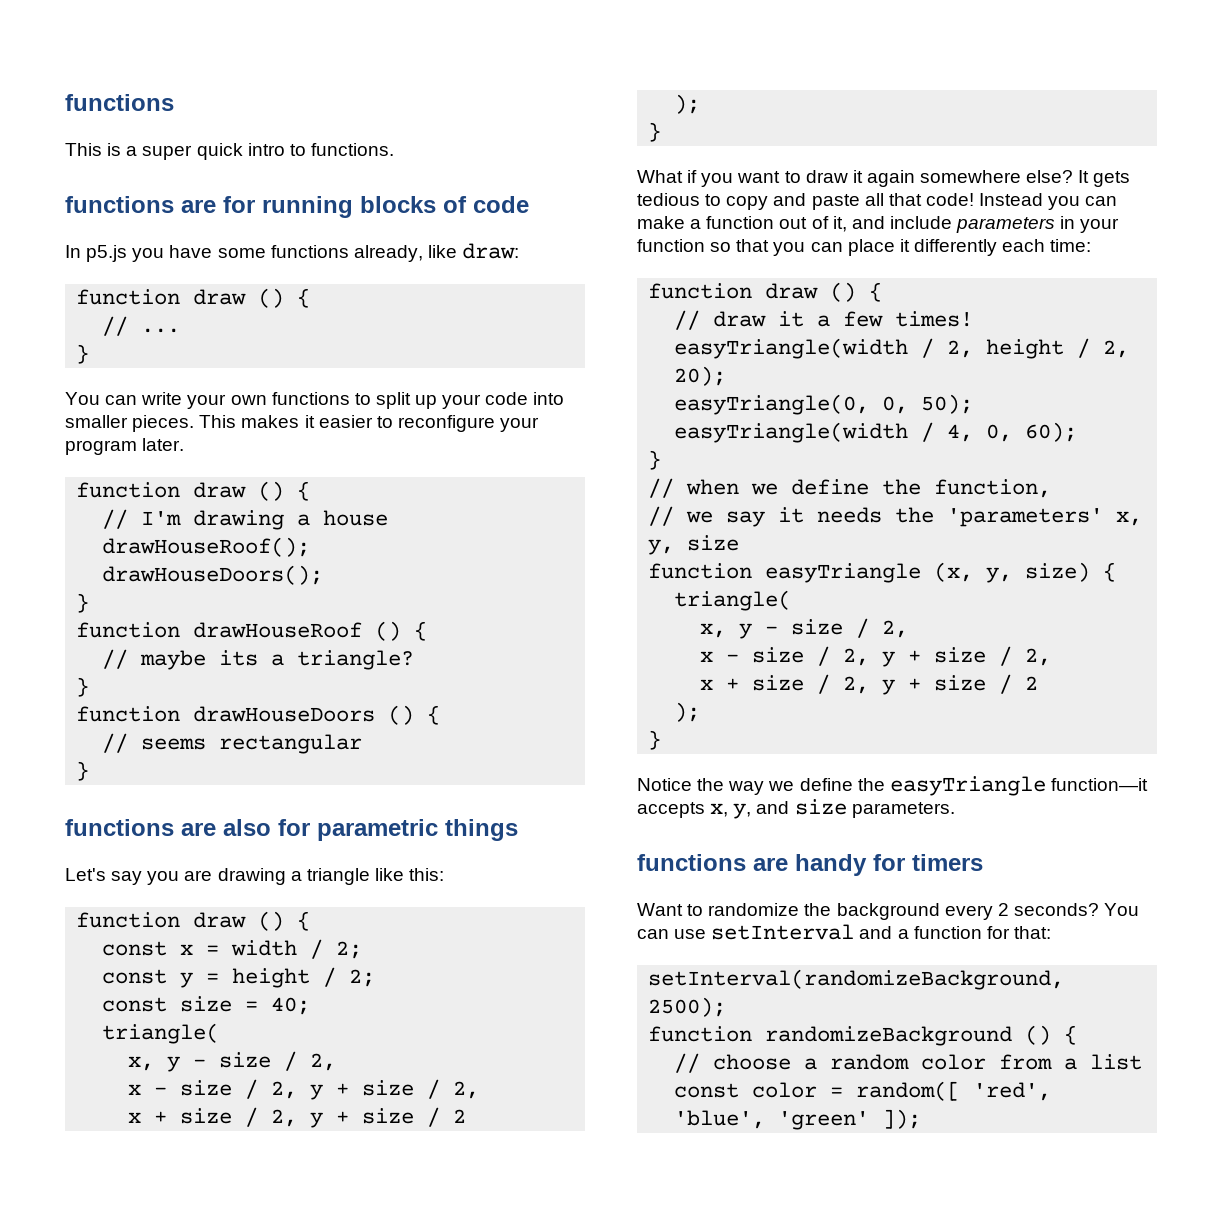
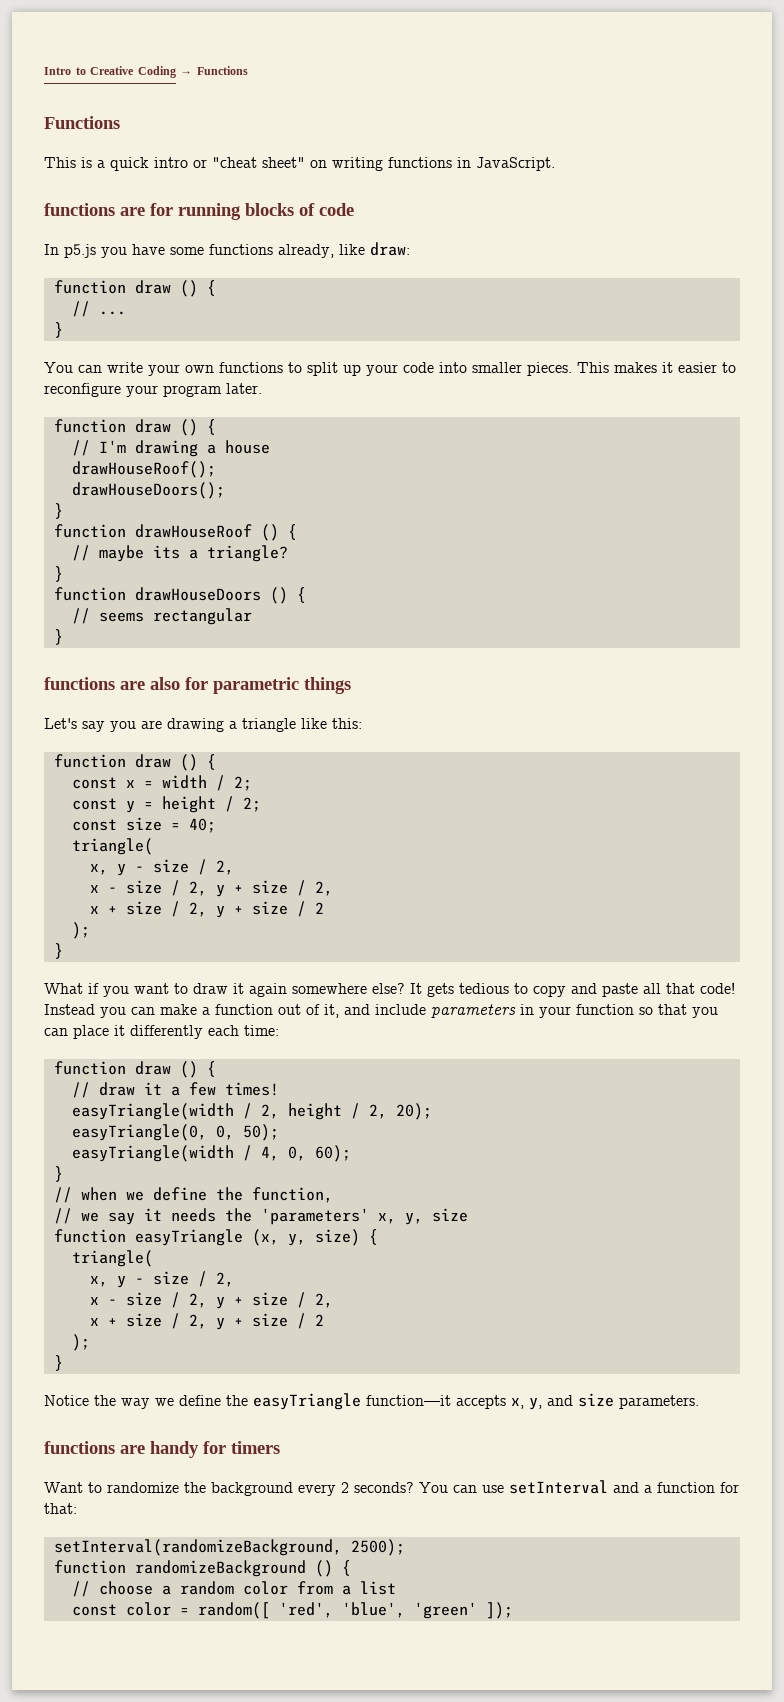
[65,94,174,111] functions -> [44,66,248,78] [44,116,120,129] Intro to Creative Coding → Functions // Functions
[142,145,193,160] super -> (105, 164) none
[289,143,394,156] to functions. -> [193,157,555,171] or "cheat sheet" on writing functions in JavaScript.

